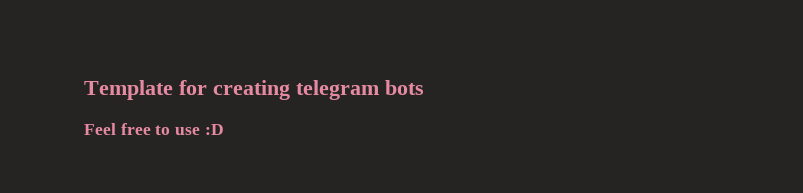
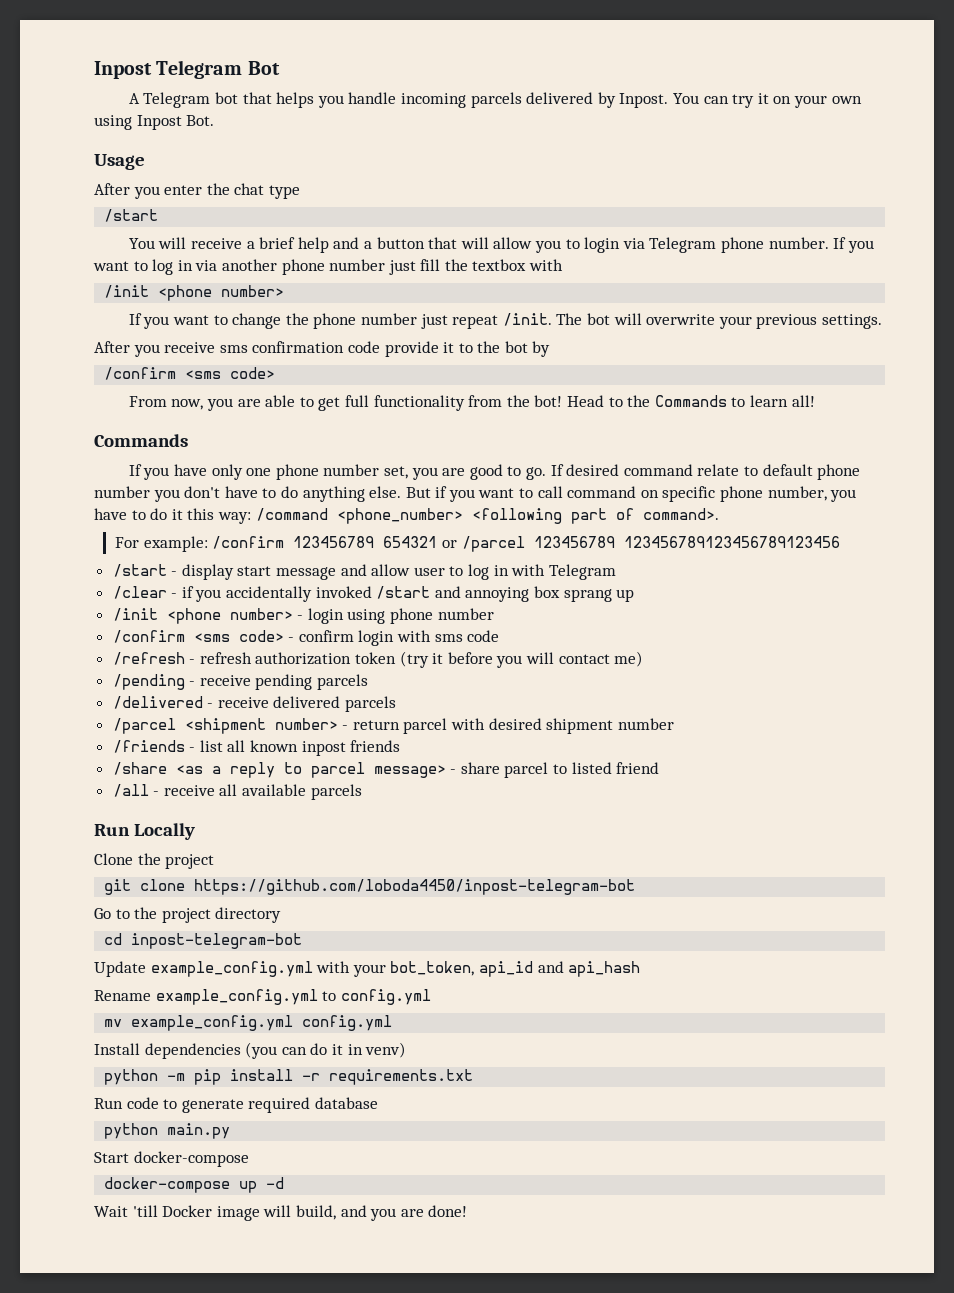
[84,80,424,100] [84,123,224,135] Template for creating telegram bots // Feel free to use :D -> [94,60,280,79] [128,92,862,108] [94,115,215,130] [94,154,145,170] [94,183,300,199] [104,209,159,222] [128,237,874,253] [93,259,564,275] [104,285,285,301] [128,313,882,329] [94,341,551,357] [104,367,276,380] [128,395,815,411] [94,434,188,447] [128,464,861,480] [94,486,857,502] [94,508,719,524] [115,536,840,552] [112,564,616,580] [112,586,635,602] [112,608,494,624] [112,630,500,646] [112,651,644,668] [112,674,369,690] [112,696,397,712] [112,718,674,734] [112,740,401,756] [112,762,660,778] [112,784,362,800] [94,823,195,840] [94,853,215,869] [104,879,636,895] [94,907,282,923] [104,933,303,949] [94,961,641,977] [94,989,431,1005] [104,1015,393,1031] [94,1042,407,1059] [104,1069,474,1085] [94,1097,378,1113] [104,1123,231,1139] [94,1151,249,1167] [104,1177,285,1193] [94,1205,468,1221] Inpost Telegram Bot // A Telegram bot that helps you handle incoming parcels delivered by Inpost. You can try it on your own using Inpost Bot. // Usage // After you enter the chat type // /start // You will receive a brief help and a button that will allow you to login via Telegram phone number. If you want to log in via another phone number just fill the textbox with // /init <phone number> // If you want to change the phone number just repeat /init. The bot will overwrite your previous settings. // After you receive sms confirmation code provide it to the bot by // /confirm <sms code> // From now, you are able to get full functionality from the bot! Head to the Commands to learn all! // Commands // If you have only one phone number set, you are good to go. If desired command relate to default phone number you don't have to do anything else. But if you want to call command on specific phone number, you have to do it this way: /command <phone_number> <following part of command>. // For example: /confirm 123456789 654321 or /parcel 123456789 123456789123456789123456 // /start - display start message and allow user to log in with Telegram // /clear - if you accidentally invoked /start and annoying box sprang up // /init <phone number> - login using phone number // /confirm <sms code> - confirm login with sms code // /refresh - refresh authorization token (try it before you will contact me) // /pending - receive pending parcels // /delivered - receive delivered parcels // /parcel <shipment number> - return parcel with desired shipment number // /friends - list all known inpost friends // /share <as a reply to parcel message> - share parcel to listed friend // /all - receive all available parcels // Run Locally // Clone the project // git clone https://github.com/loboda4450/inpost-telegram-bot // Go to the project directory // cd inpost-telegram-bot // Update example_config.yml with your bot_token, api_id and api_hash // Rename example_config.yml to config.yml // mv example_config.yml config.yml // Install dependencies (you can do it in venv) // python -m pip install -r requirements.txt // Run code to generate required database // python main.py // Start docker-compose // docker-compose up -d // Wait 'till Docker image will build, and you are done!

